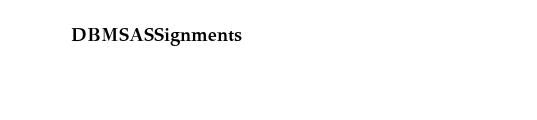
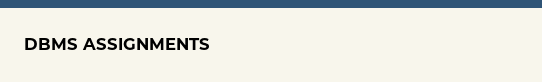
[71,27,242,46] DBMSASSignments -> [24,38,210,50] DBMS ASSIGNMENTS

